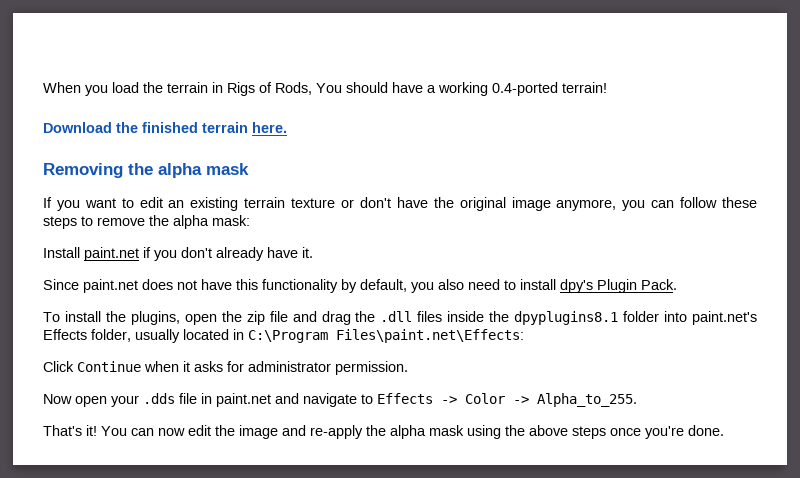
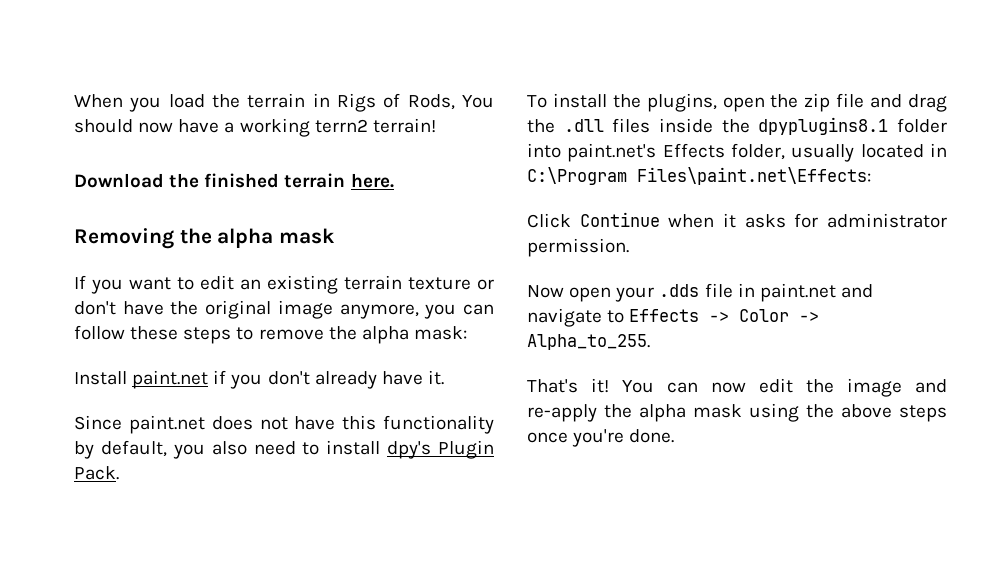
(388, 87) none -> [138,122,174,133] now
[492,82,558,96] 0.4-ported -> [314,119,368,133] terrn2

